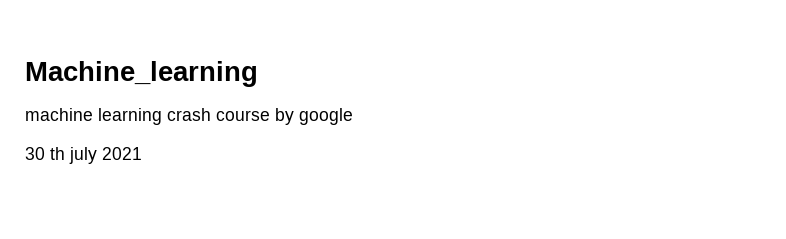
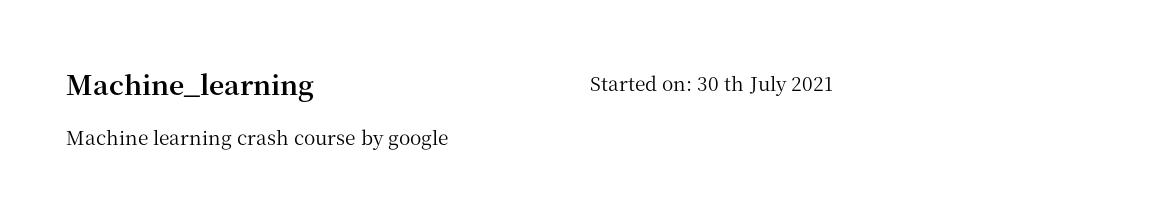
[25,108,93,121] machine -> [66,129,148,145] Machine
(353, 116) none -> [590,75,693,91] Started on:
[69,147,97,164] july -> [748,75,787,96] July

